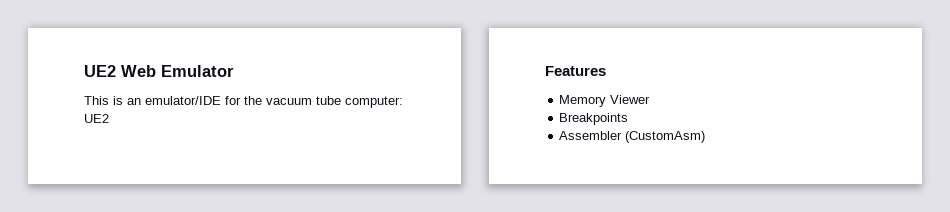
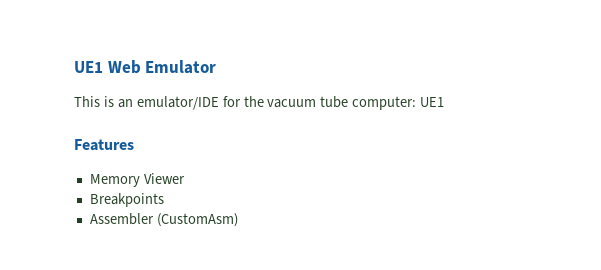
[84,65,116,77] UE2 -> [74,61,103,73] UE1
[84,114,109,123] UE2 -> [420,97,445,107] UE1

